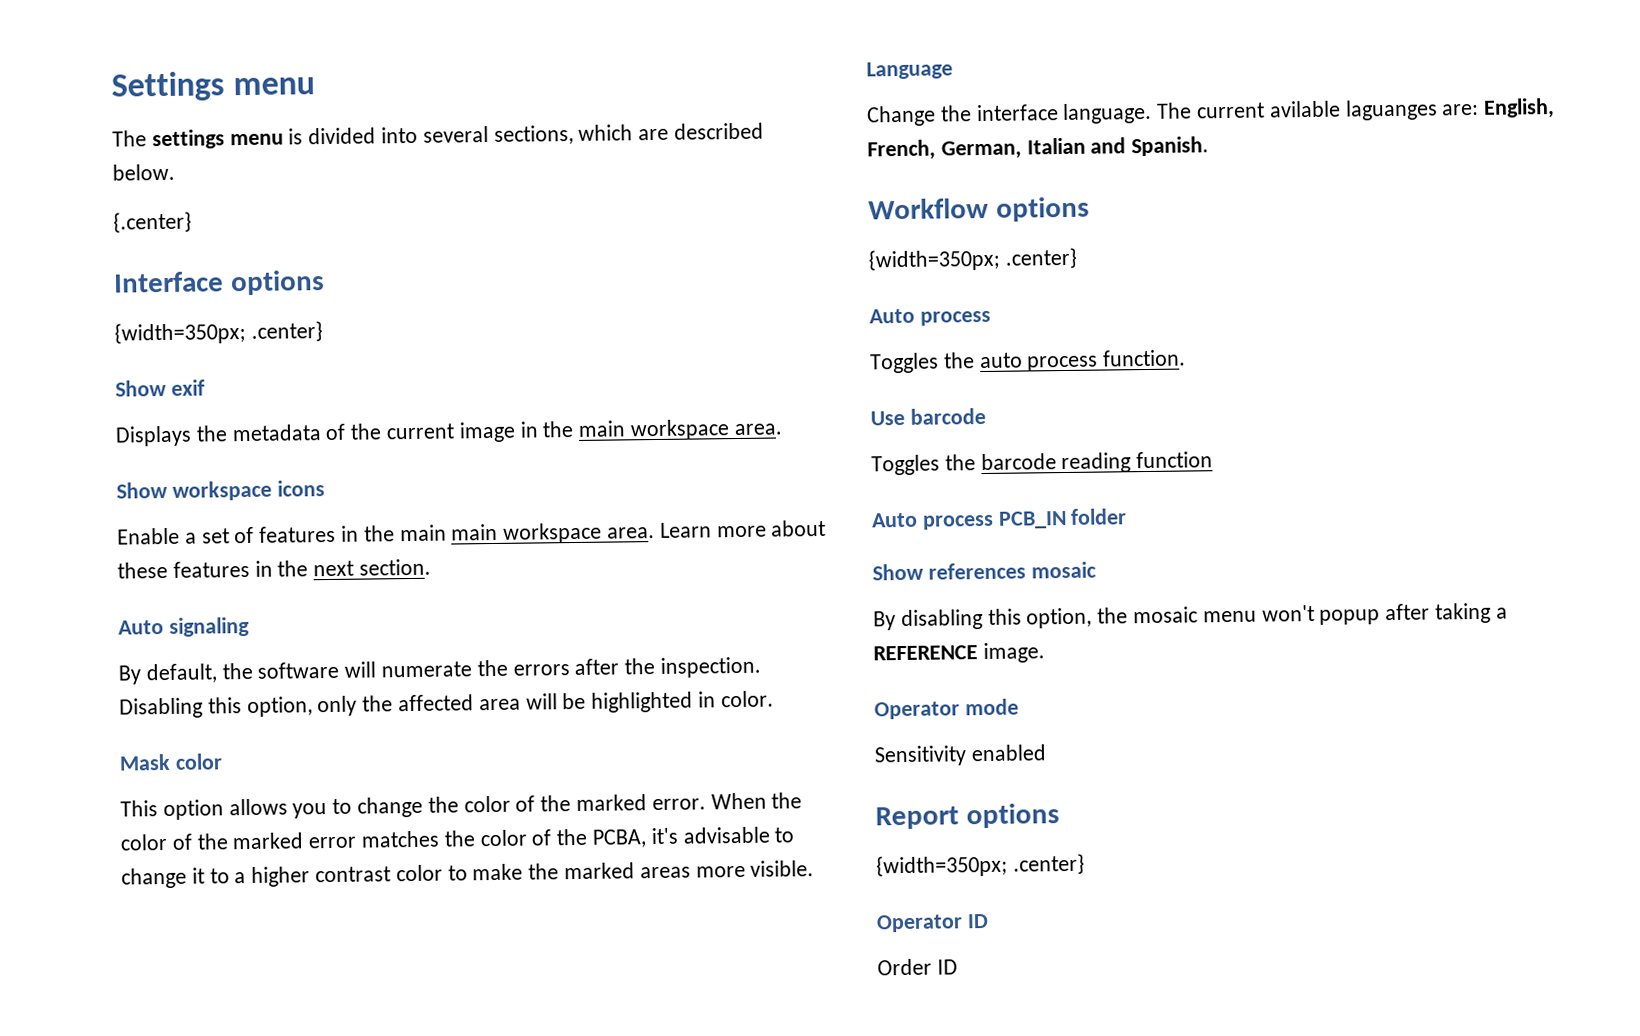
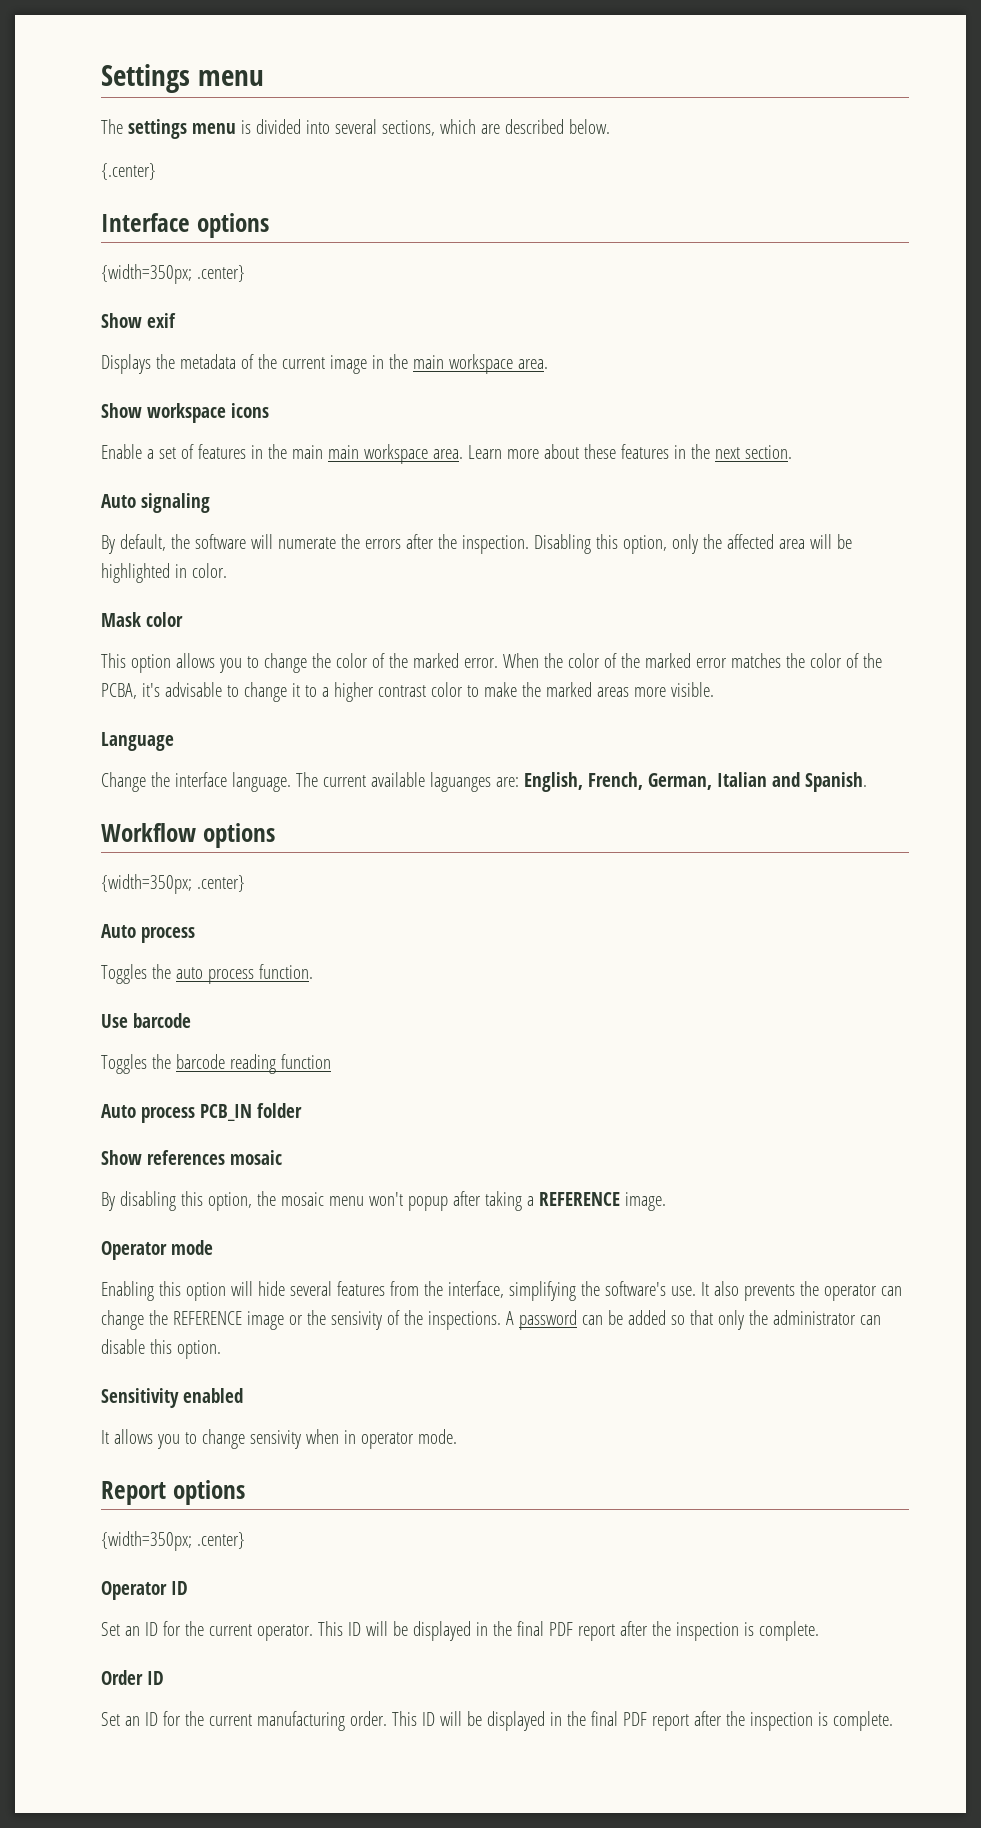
[1268,100,1341,118] avilable -> [370,772,425,787] available
[874,744,1046,767] Sensitivity enabled -> [101,1281,902,1301] [101,1310,881,1330] [101,1339,221,1359] [101,1388,243,1408] [101,1429,457,1449] Enabling this option will hide several features from the interface, simplifying the software's use. It also prevents the operator can change the REFERENCE image or the sensivity of the inspections. A password can be added so that only the administrator can disable this option. // Sensitivity enabled // It allows you to change sensivity when in operator mode.
[877,958,958,976] Order ID -> [101,1621,819,1641] [101,1670,164,1685] [101,1711,893,1731] Set an ID for the current operator. This ID will be displayed in the final PDF report after the inspection is complete. // Order ID // Set an ID for the current manufacturing order. This ID will be displayed in the final PDF report after the inspection is complete.

